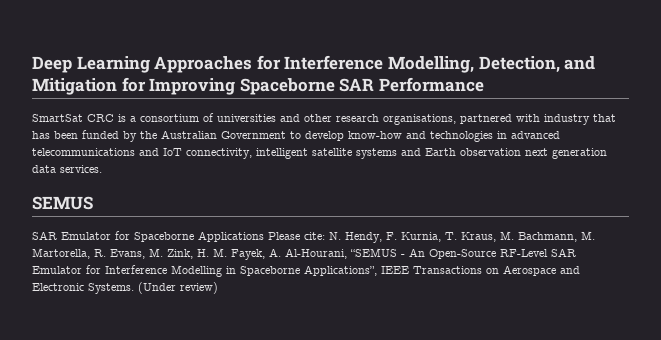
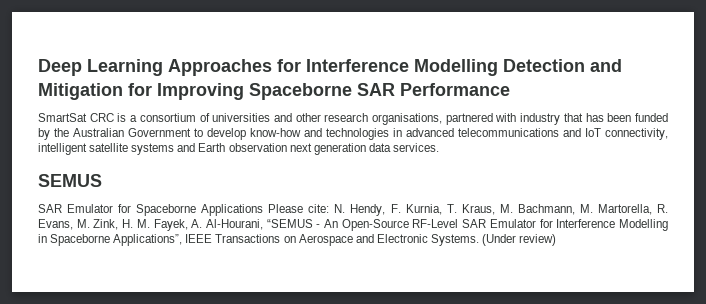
[387,56,560,73] Modelling, Detection, -> [414,59,585,76] Modelling Detection

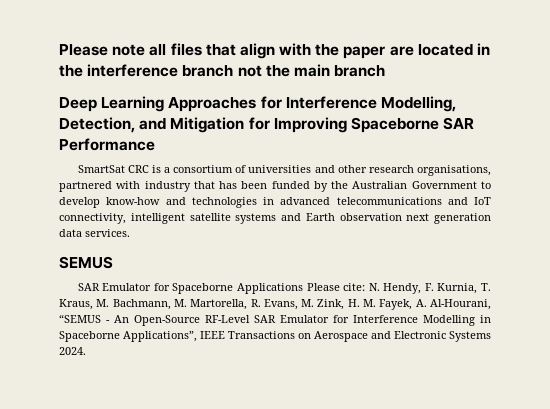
(38, 67) none -> [59,43,491,59] [59,64,386,77] Please note all files that align with the paper are located in the interference branch not the main branch //
[414,59,585,76] Modelling Detection -> [380,96,456,112] [59,117,135,133] Modelling, Detection,
[430,234,557,246] Systems. (Under review) -> [449,331,491,342] [59,347,86,355] Systems 2024.

